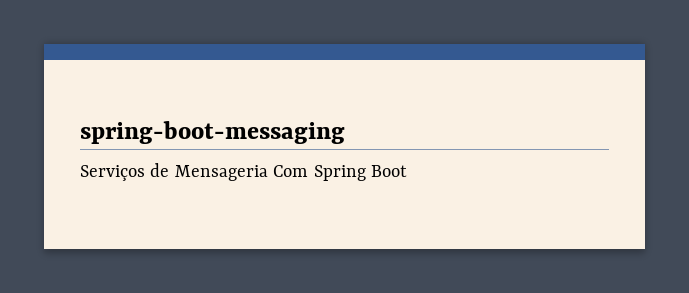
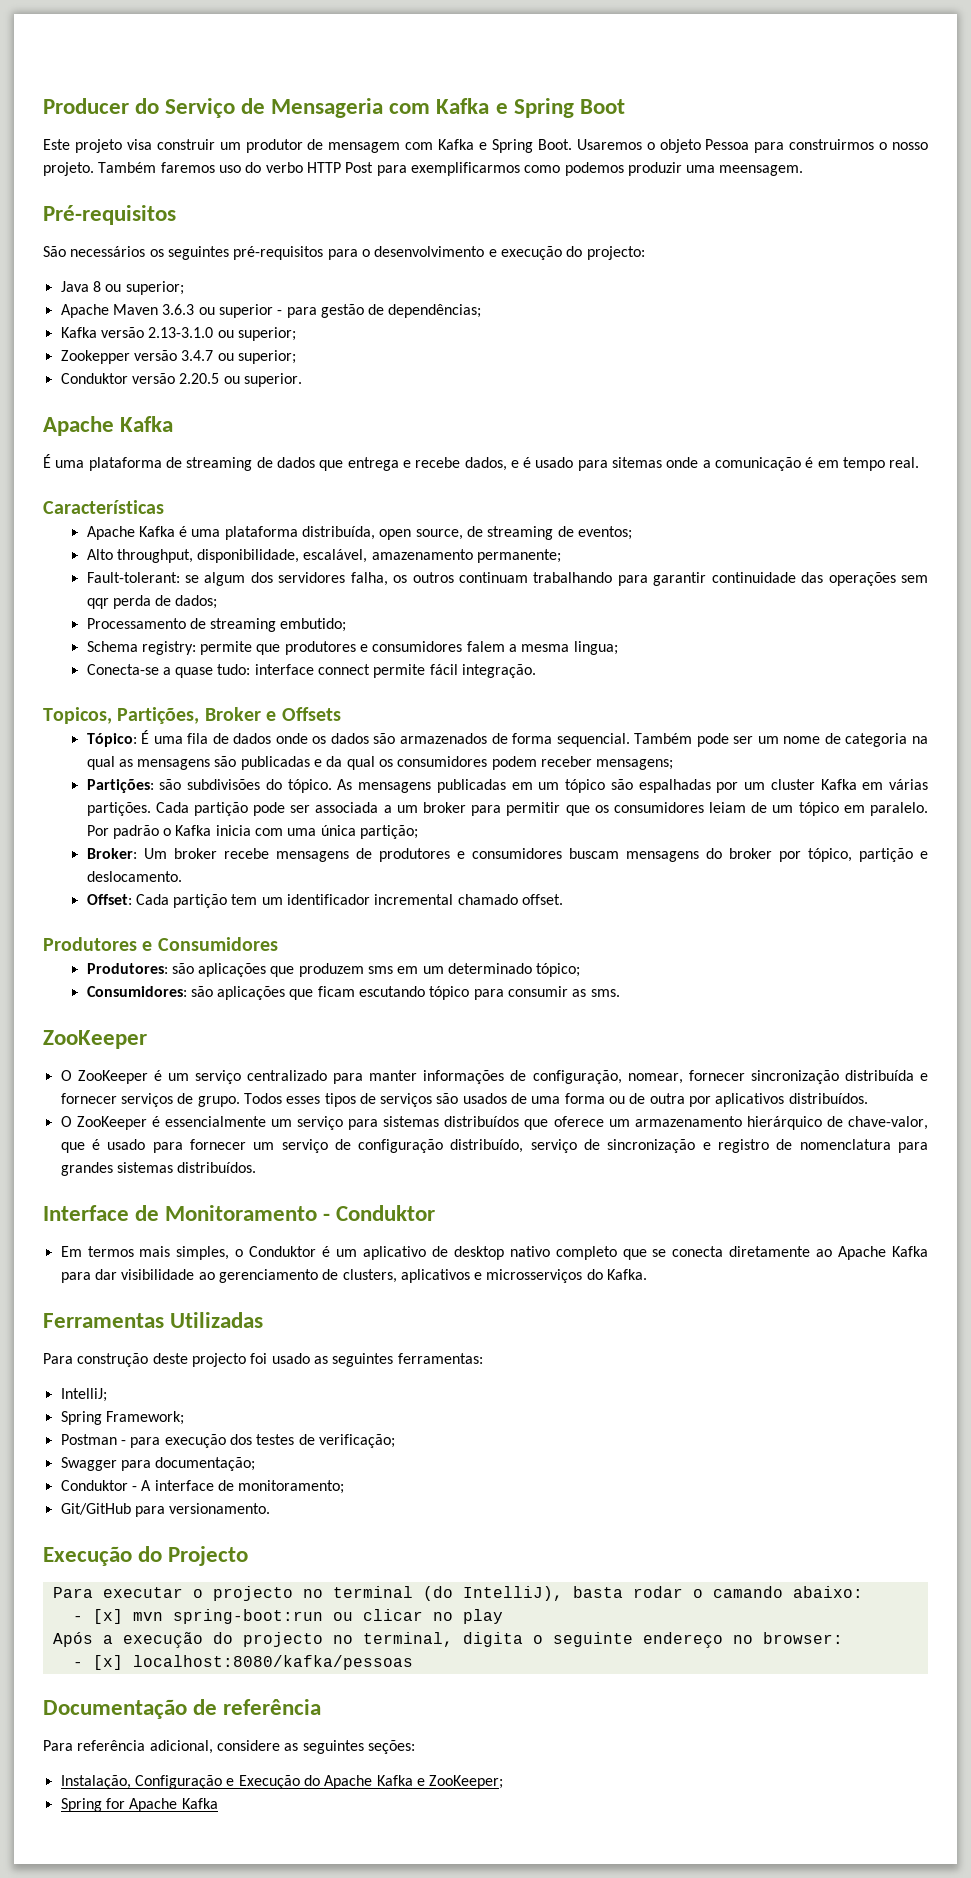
[80,121,345,144] [80,163,407,181] spring-boot-messaging // Serviços de Mensageria Com Spring Boot -> [43,98,625,118] [43,139,928,153] [43,162,804,176] [43,205,176,225] [43,246,645,260] [60,281,184,295] [60,304,482,318] [60,327,296,341] [60,350,296,364] [60,373,302,387] [43,416,174,436] [43,454,920,471] [43,500,164,514] [86,526,633,540] [86,549,562,563] [86,572,928,586] [86,595,218,609] [86,618,347,632] [86,641,618,655] [86,664,537,678] [43,707,341,724] [86,730,929,747] [86,756,674,770] [86,779,929,793] [86,802,929,816] [86,825,419,839] [86,848,928,862] [86,871,182,882] [86,894,564,908] [43,937,278,951] [86,963,581,977] [86,986,620,1000] [43,1030,147,1049] [60,1070,929,1084] [60,1093,868,1107] [60,1116,929,1130] [60,1139,929,1153] [60,1162,257,1176] [43,1205,436,1221] [60,1246,928,1260] [60,1269,648,1283] [43,1312,264,1328] [43,1353,483,1367] [60,1388,107,1402] [60,1411,184,1425] [60,1434,395,1448] [60,1457,256,1471] [60,1480,345,1494] [60,1503,271,1517] [43,1546,249,1566] [52,1586,863,1601] [72,1609,503,1624] [52,1632,843,1648] [72,1655,413,1670] [43,1699,322,1719] [43,1740,415,1754] [60,1775,504,1789] [60,1798,218,1812] Producer do Serviço de Mensageria com Kafka e Spring Boot // Este projeto visa construir um produtor de mensagem com Kafka e Spring Boot. Usaremos o objeto Pessoa para construirmos o nosso projeto. Também faremos uso do verbo HTTP Post para exemplificarmos como podemos produzir uma meensagem. // Pré-requisitos // São necessários os seguintes pré-requisitos para o desenvolvimento e execução do projecto: // Java 8 ou superior; // Apache Maven 3.6.3 ou superior - para gestão de dependências; // Kafka versão 2.13-3.1.0 ou superior; // Zookepper versão 3.4.7 ou superior; // Conduktor versão 2.20.5 ou superior. // Apache Kafka // É uma plataforma de streaming de dados que entrega e recebe dados, e é usado para sitemas onde a comunicação é em tempo real. // Características // Apache Kafka é uma plataforma distribuída, open source, de streaming de eventos; // Alto throughput, disponibilidade, escalável, amazenamento permanente; // Fault-tolerant: se algum dos servidores falha, os outros continuam trabalhando para garantir continuidade das operações sem qqr perda de dados; // Processamento de streaming embutido; // Schema registry: permite que produtores e consumidores falem a mesma lingua; // Conecta-se a quase tudo: interface connect permite fácil integração. // Topicos, Partições, Broker e Offsets // Tópico: É uma fila de dados onde os dados são armazenados de forma sequencial. Também pode ser um nome de categoria na qual as mensagens são publicadas e da qual os consumidores podem receber mensagens; // Partições: são subdivisões do tópico. As mensagens publicadas em um tópico são espalhadas por um cluster Kafka em várias partições. Cada partição pode ser associada a um broker para permitir que os consumidores leiam de um tópico em paralelo. Por padrão o Kafka inicia com uma única partição; // Broker: Um broker recebe mensagens de produtores e consumidores buscam mensagens do broker por tópico, partição e deslocamento. // Offset: Cada partição tem um identificador incremental chamado offset. // Produtores e Consumidores // Produtores: são aplicações que produzem sms em um determinado tópico; // Consumidores: são aplicações que ficam escutando tópico para consumir as sms. // ZooKeeper // O ZooKeeper é um serviço centralizado para manter informações de configuração, nomear, fornecer sincronização distribuída e fornecer serviços de grupo. Todos esses tipos de serviços são usados de uma forma ou de outra por aplicativos distribuídos. // O ZooKeeper é essencialmente um serviço para sistemas distribuídos que oferece um armazenamento hierárquico de chave-valor, que é usado para fornecer um serviço de configuração distribuído, serviço de sincronização e registro de nomenclatura para grandes sistemas distribuídos. // Interface de Monitoramento - Conduktor // Em termos mais simples, o Conduktor é um aplicativo de desktop nativo completo que se conecta diretamente ao Apache Kafka para dar visibilidade ao gerenciamento de clusters, aplicativos e microsserviços do Kafka. // Ferramentas Utilizadas // Para construção deste projecto foi usado as seguintes ferramentas: // IntelliJ; // Spring Framework; // Postman - para execução dos testes de verificação; // Swagger para documentação; // Conduktor - A interface de monitoramento; // Git/GitHub para versionamento. // Execução do Projecto // Para executar o projecto no terminal (do IntelliJ), basta rodar o camando abaixo: // - [x] mvn spring-boot:run ou clicar no play // Após a execução do projecto no terminal, digita o seguinte endereço no browser: // - [x] localhost:8080/kafka/pessoas // Documentação de referência // Para referência adicional, considere as seguintes seções: // Instalação, Configuração e Execução do Apache Kafka e ZooKeeper; // Spring for Apache Kafka

